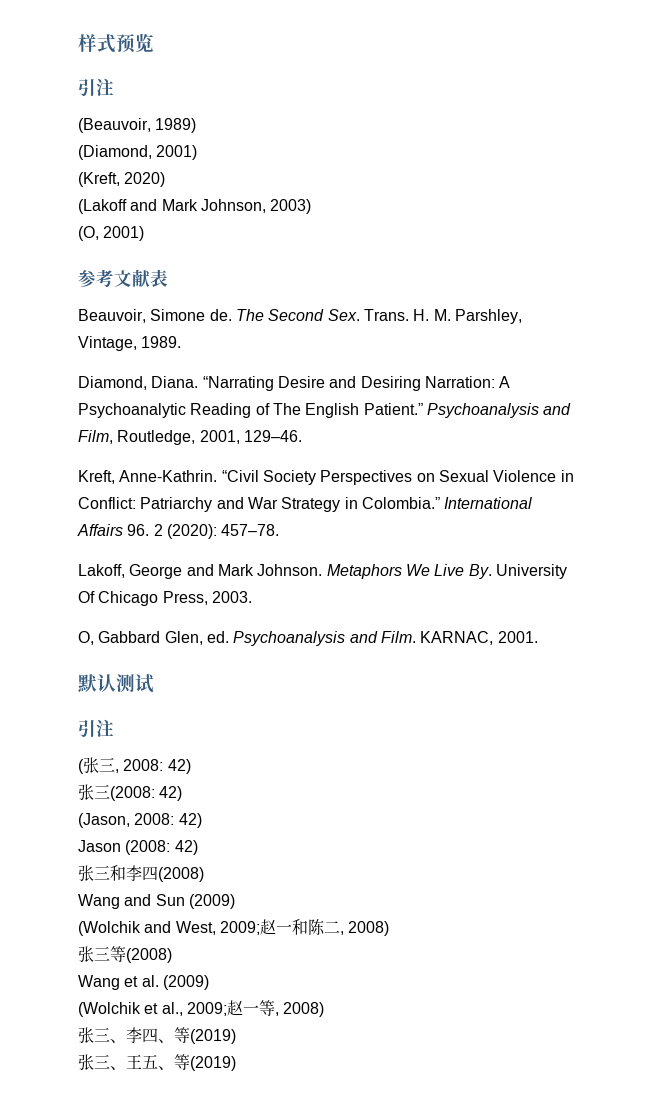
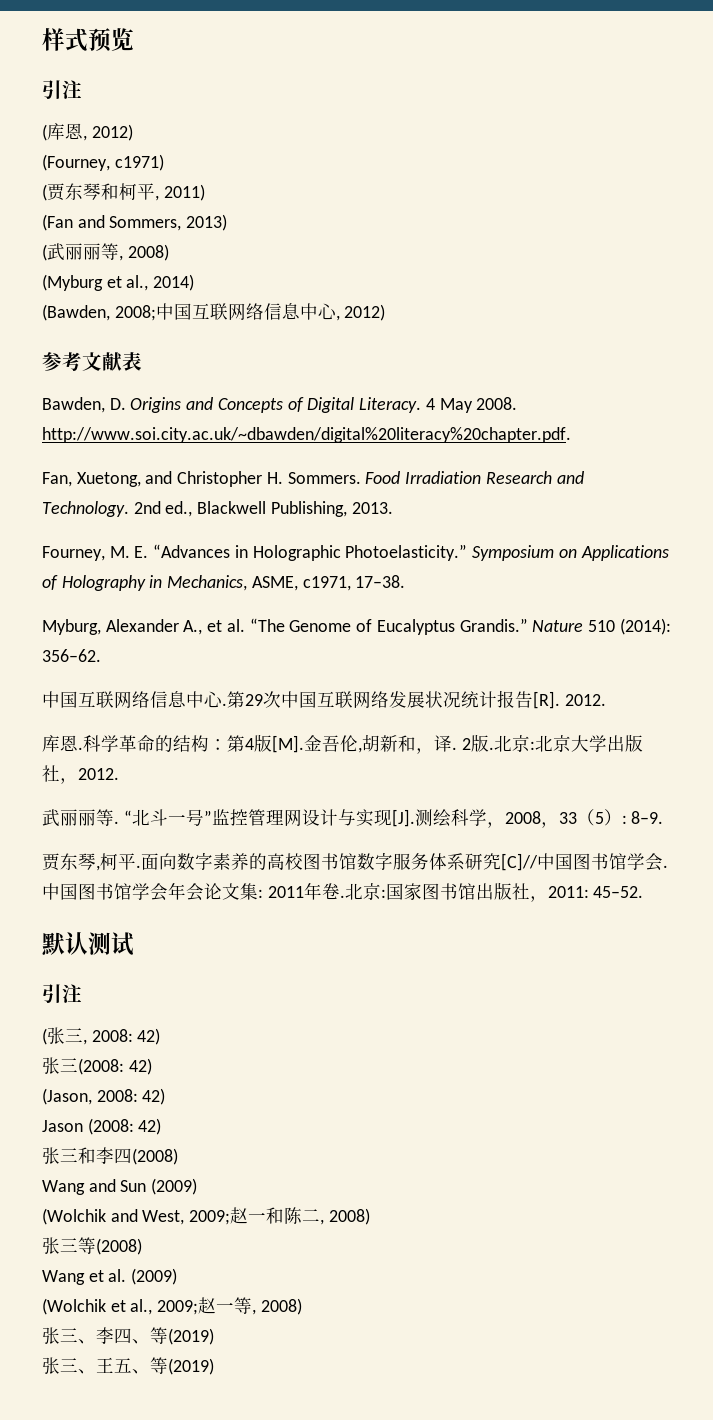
[78,118,197,133] [78,145,198,160] [78,172,166,187] [78,199,312,214] [78,226,145,241] [78,269,168,288] [78,309,522,324] [78,336,182,351] [78,376,511,391] [78,403,572,418] [78,430,302,445] [78,470,574,485] [78,497,533,512] [77,524,280,539] [78,564,567,579] [78,591,252,606] [78,631,538,646] (Beauvoir, 1989) // (Diamond, 2001) // (Kreft, 2020) // (Lakoff and Mark Johnson, 2003) // (O, 2001) // 参考文献表 // Beauvoir, Simone de. The Second Sex. Trans. H. M. Parshley, Vintage, 1989. // Diamond, Diana. “Narrating Desire and Desiring Narration: A Psychoanalytic Reading of The English Patient.” Psychoanalysis and Film, Routledge, 2001, 129–46. // Kreft, Anne-Kathrin. “Civil Society Perspectives on Sexual Violence in Conflict: Patriarchy and War Strategy in Colombia.” International Affairs 96. 2 (2020): 457–78. // Lakoff, George and Mark Johnson. Metaphors We Live By. University Of Chicago Press, 2003. // O, Gabbard Glen, ed. Psychoanalysis and Film. KARNAC, 2001. -> [42,123,133,141] [42,154,164,171] [42,183,205,201] [42,214,228,231] [42,243,169,261] [42,274,195,291] [42,303,386,321] [42,352,142,371] [42,397,518,413] [42,427,571,443] [42,471,584,487] [42,501,393,517] [42,544,669,561] [42,575,406,591] [42,618,671,635] [42,649,101,662] [42,690,606,709] [42,734,643,754] [42,765,119,784] [42,809,664,828] [42,852,668,871] [42,882,644,902] (库恩, 2012) // (Fourney, c1971) // (贾东琴和柯平, 2011) // (Fan and Sommers, 2013) // (武丽丽等, 2008) // (Myburg et al., 2014) // (Bawden, 2008;中国互联网络信息中心, 2012) // 参考文献表 // Bawden, D. Origins and Concepts of Digital Literacy. 4 May 2008. http://www.soi.city.ac.uk/~dbawden/digital%20literacy%20chapter.pdf. // Fan, Xuetong, and Christopher H. Sommers. Food Irradiation Research and Technology. 2nd ed., Blackwell Publishing, 2013. // Fourney, M. E. “Advances in Holographic Photoelasticity.” Symposium on Applications of Holography in Mechanics, ASME, c1971, 17–38. // Myburg, Alexander A., et al. “The Genome of Eucalyptus Grandis.” Nature 510 (2014): 356–62. // 中国互联网络信息中心.第29次中国互联网络发展状况统计报告[R]. 2012. // 库恩.科学革命的结构：第4版[M].金吾伦,胡新和，译. 2版.北京:北京大学出版社，2012. // 武丽丽等. “北斗一号”监控管理网设计与实现[J].测绘科学，2008，33（5）: 8–9. // 贾东琴,柯平.面向数字素养的高校图书馆数字服务体系研究[C]//中国图书馆学会.中国图书馆学会年会论文集: 2011年卷.北京:国家图书馆出版社，2011: 45–52.

